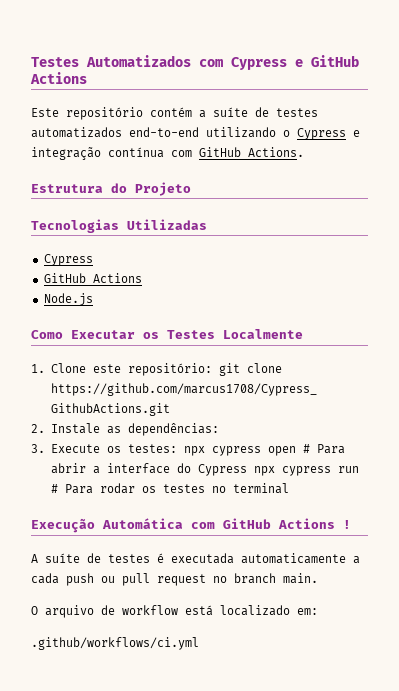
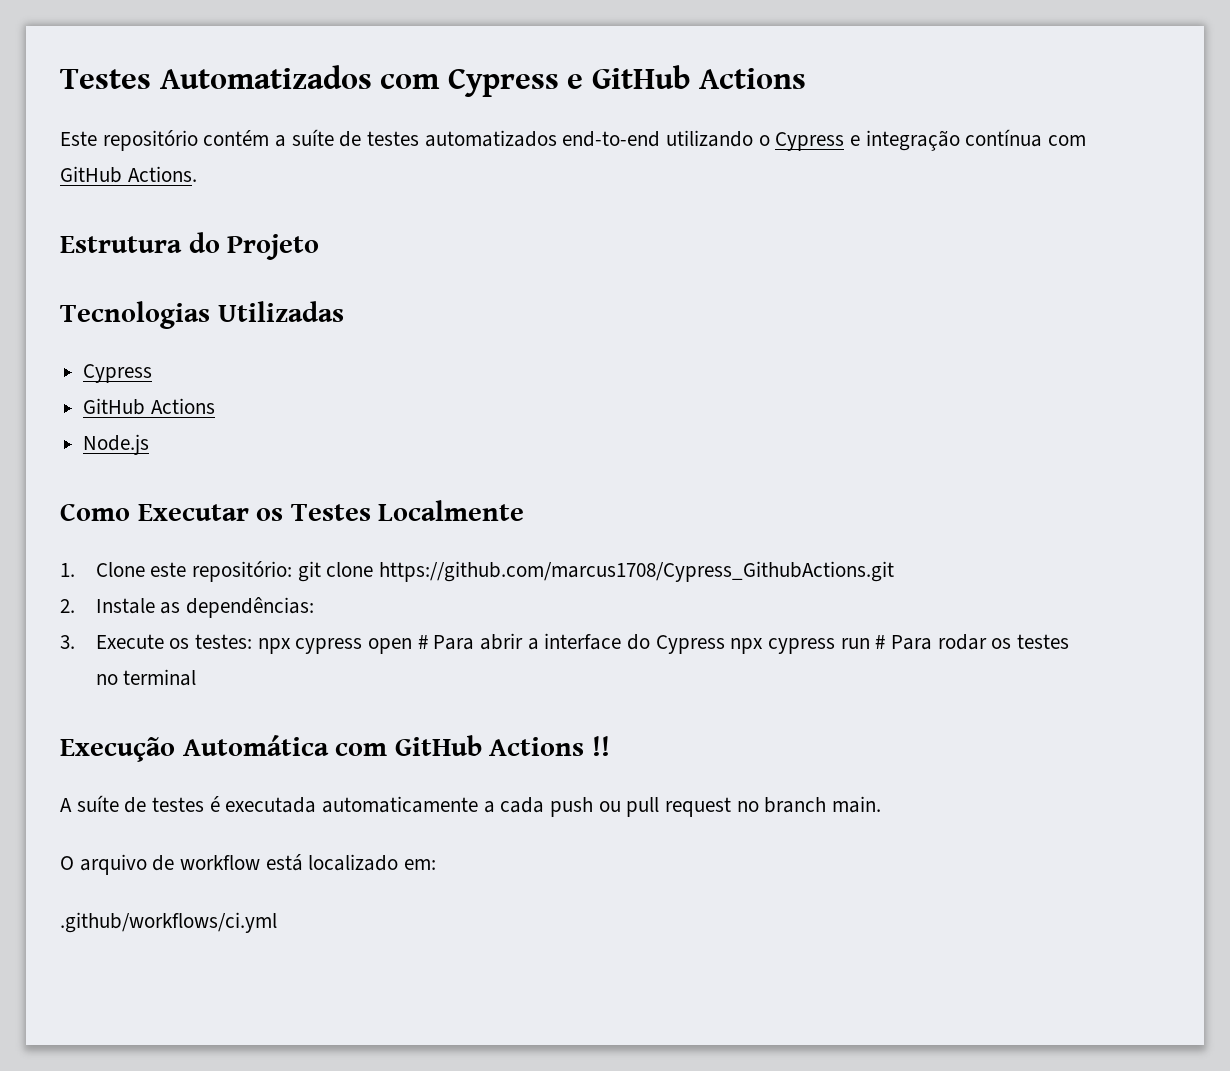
[343,520,351,529] ! -> [591,736,610,756] !!

